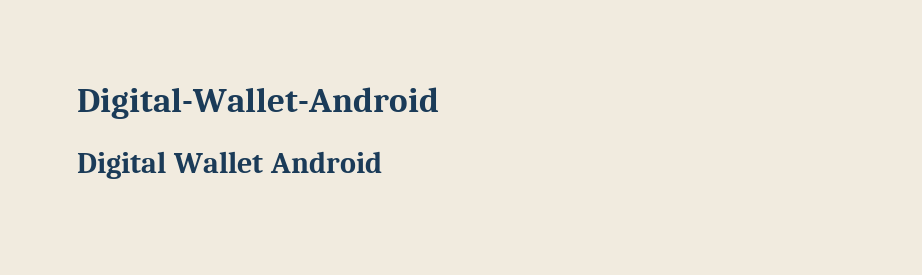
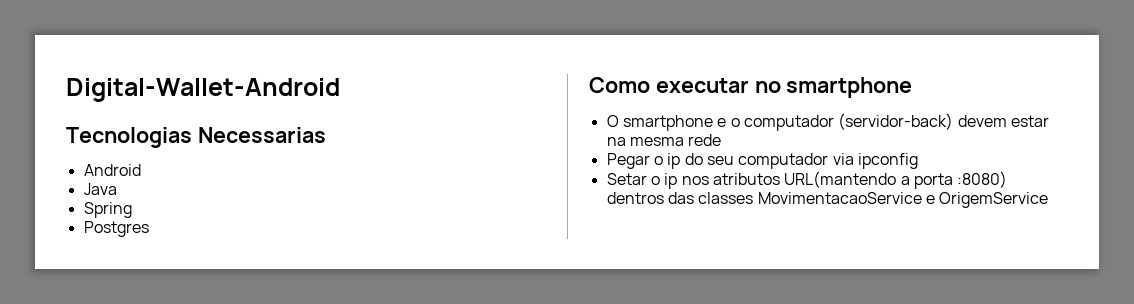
[77,151,263,179] Digital Wallet -> [66,127,326,148] Tecnologias Necessarias //
(382, 162) none -> [83,183,117,195] [83,202,132,218] [83,221,149,237] [589,77,913,98] [606,113,1049,131] [606,134,722,146] [606,153,918,169] [606,171,1008,189] [606,192,1049,208] // Java // Spring // Postgres // Como executar no smartphone // O smartphone e o computador (servidor-back) devem estar na mesma rede // Pegar o ip do seu computador via ipconfig // Setar o ip nos atributos URL(mantendo a porta :8080) dentros das classes MovimentacaoService e OrigemService

